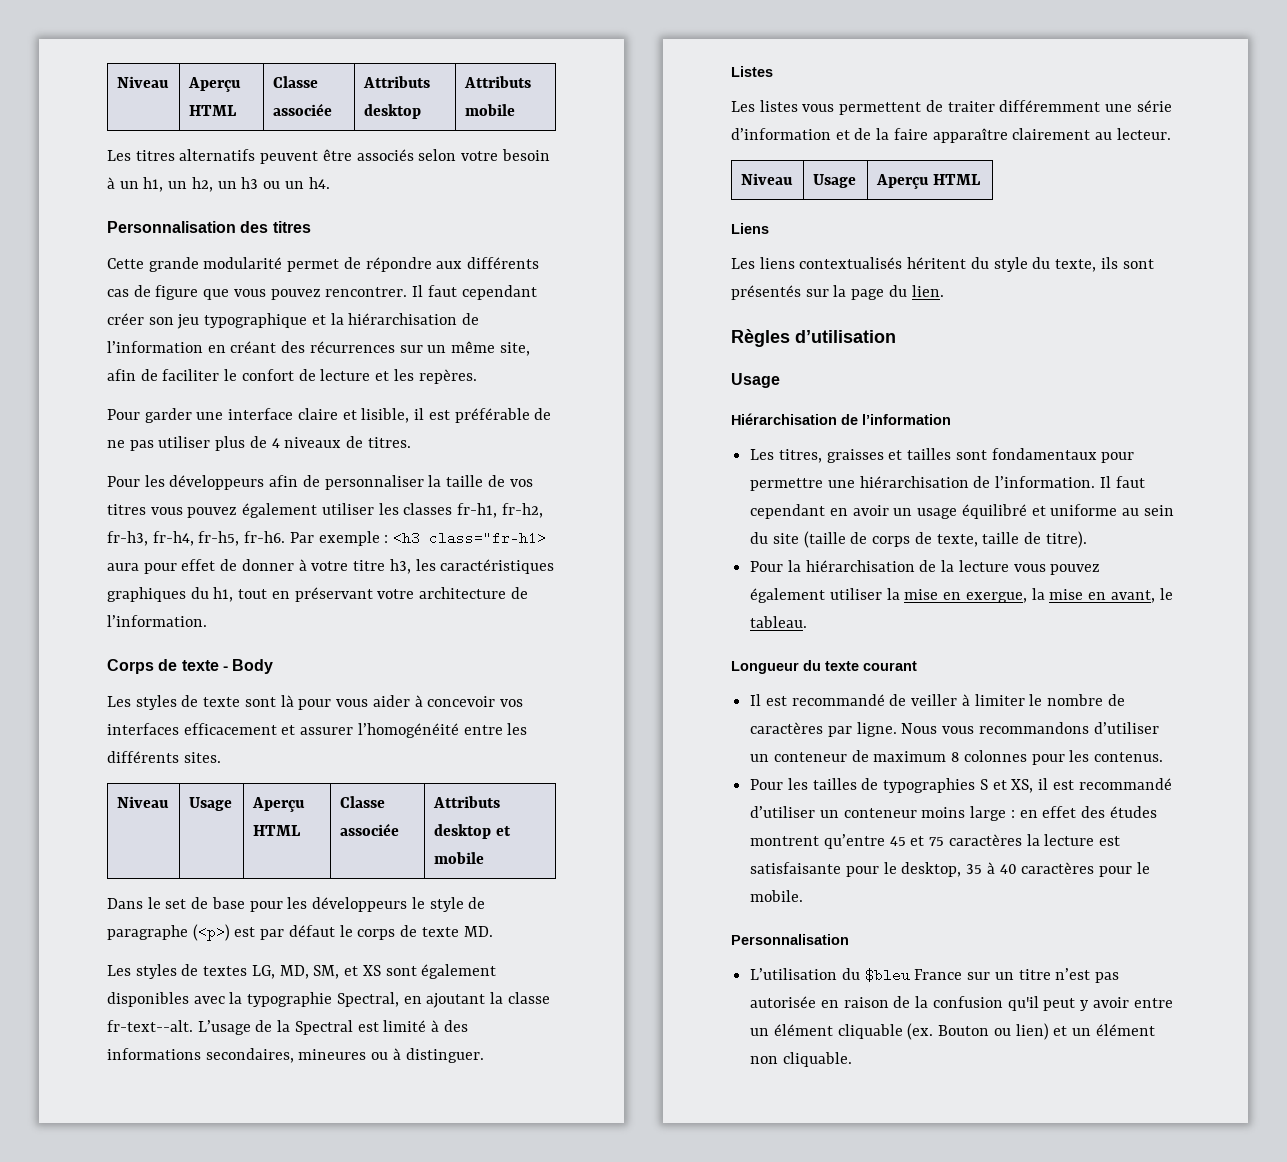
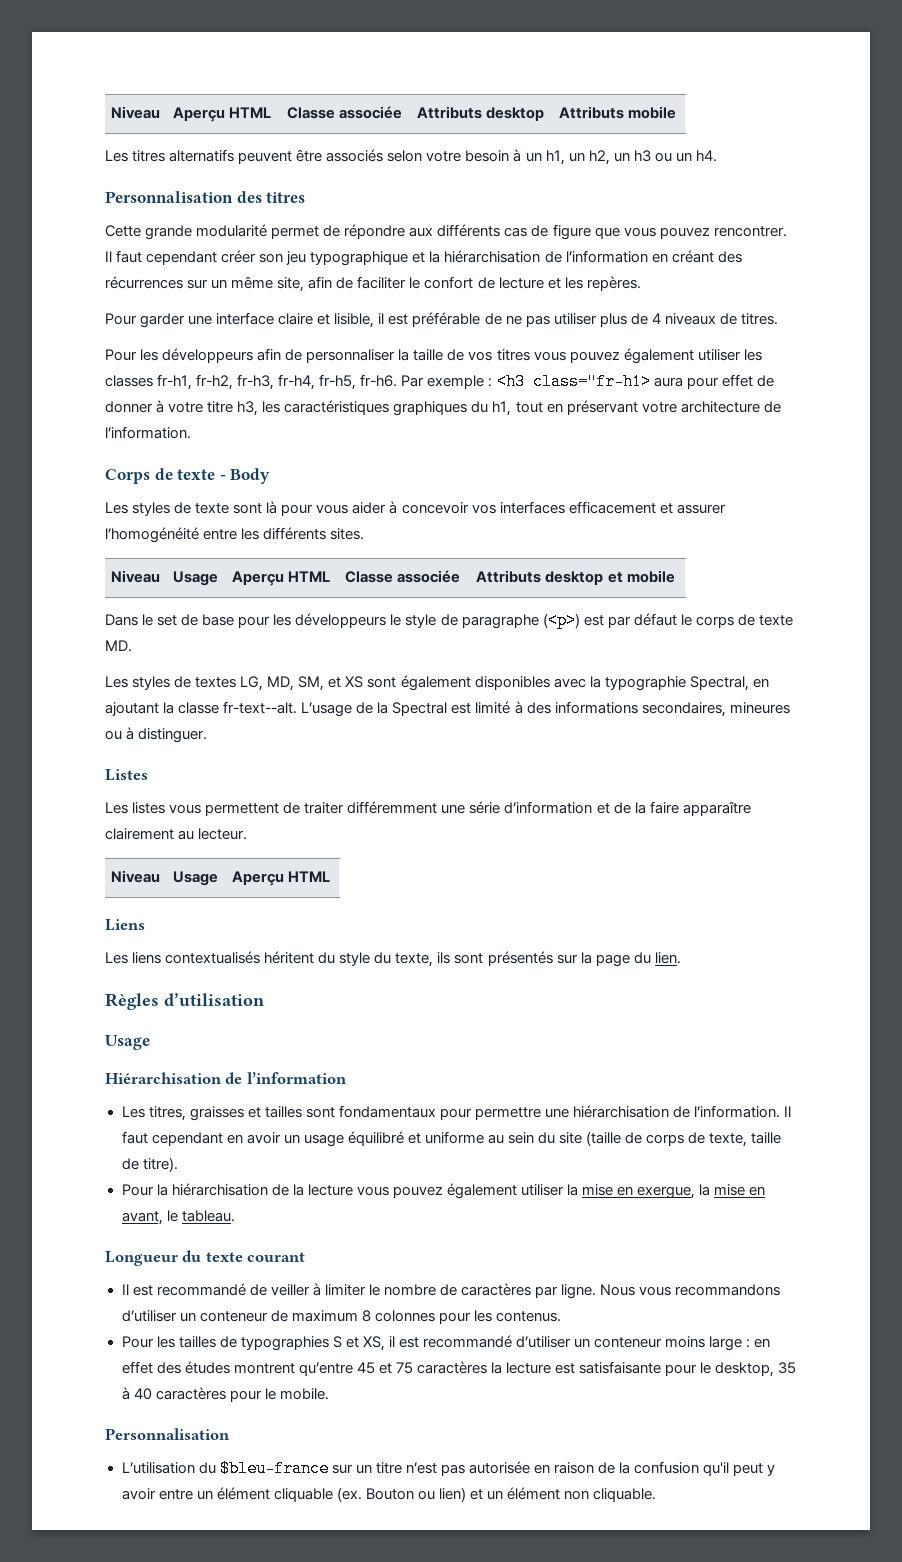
[864,968,963,982] $bleu France -> [219,1460,329,1477] $bleu-france

